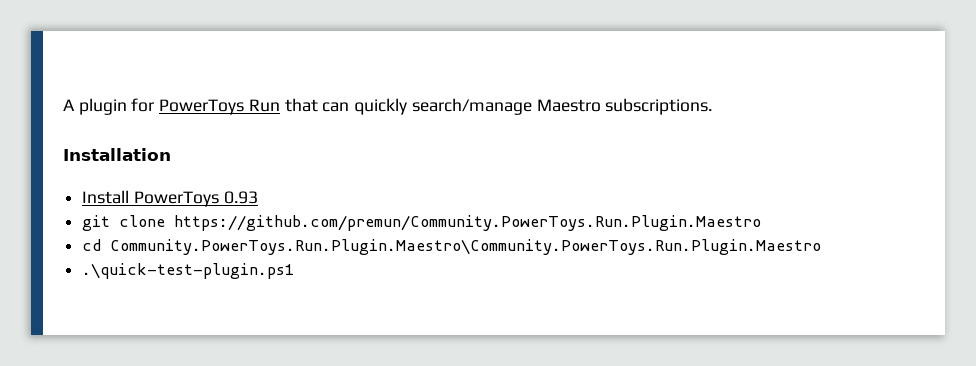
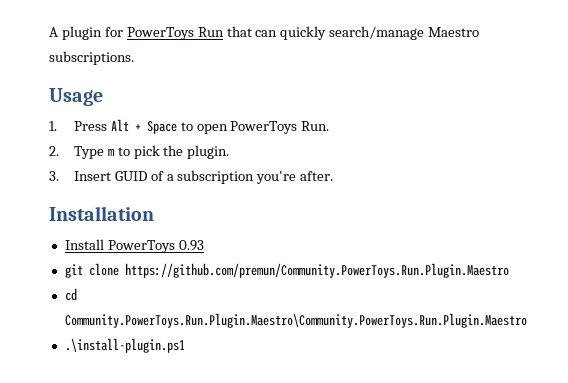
(713, 106) none -> [49,88,103,106] [49,119,330,134] [49,145,230,159] [49,170,334,184] // Usage // 1. Press Alt + Space to open PowerToys Run. // 2. Type m to pick the plugin. // 3. Insert GUID of a subscription you're after.
[82,263,295,279] .\quick-test-plugin.ps1 -> [64,338,185,353] .\install-plugin.ps1

